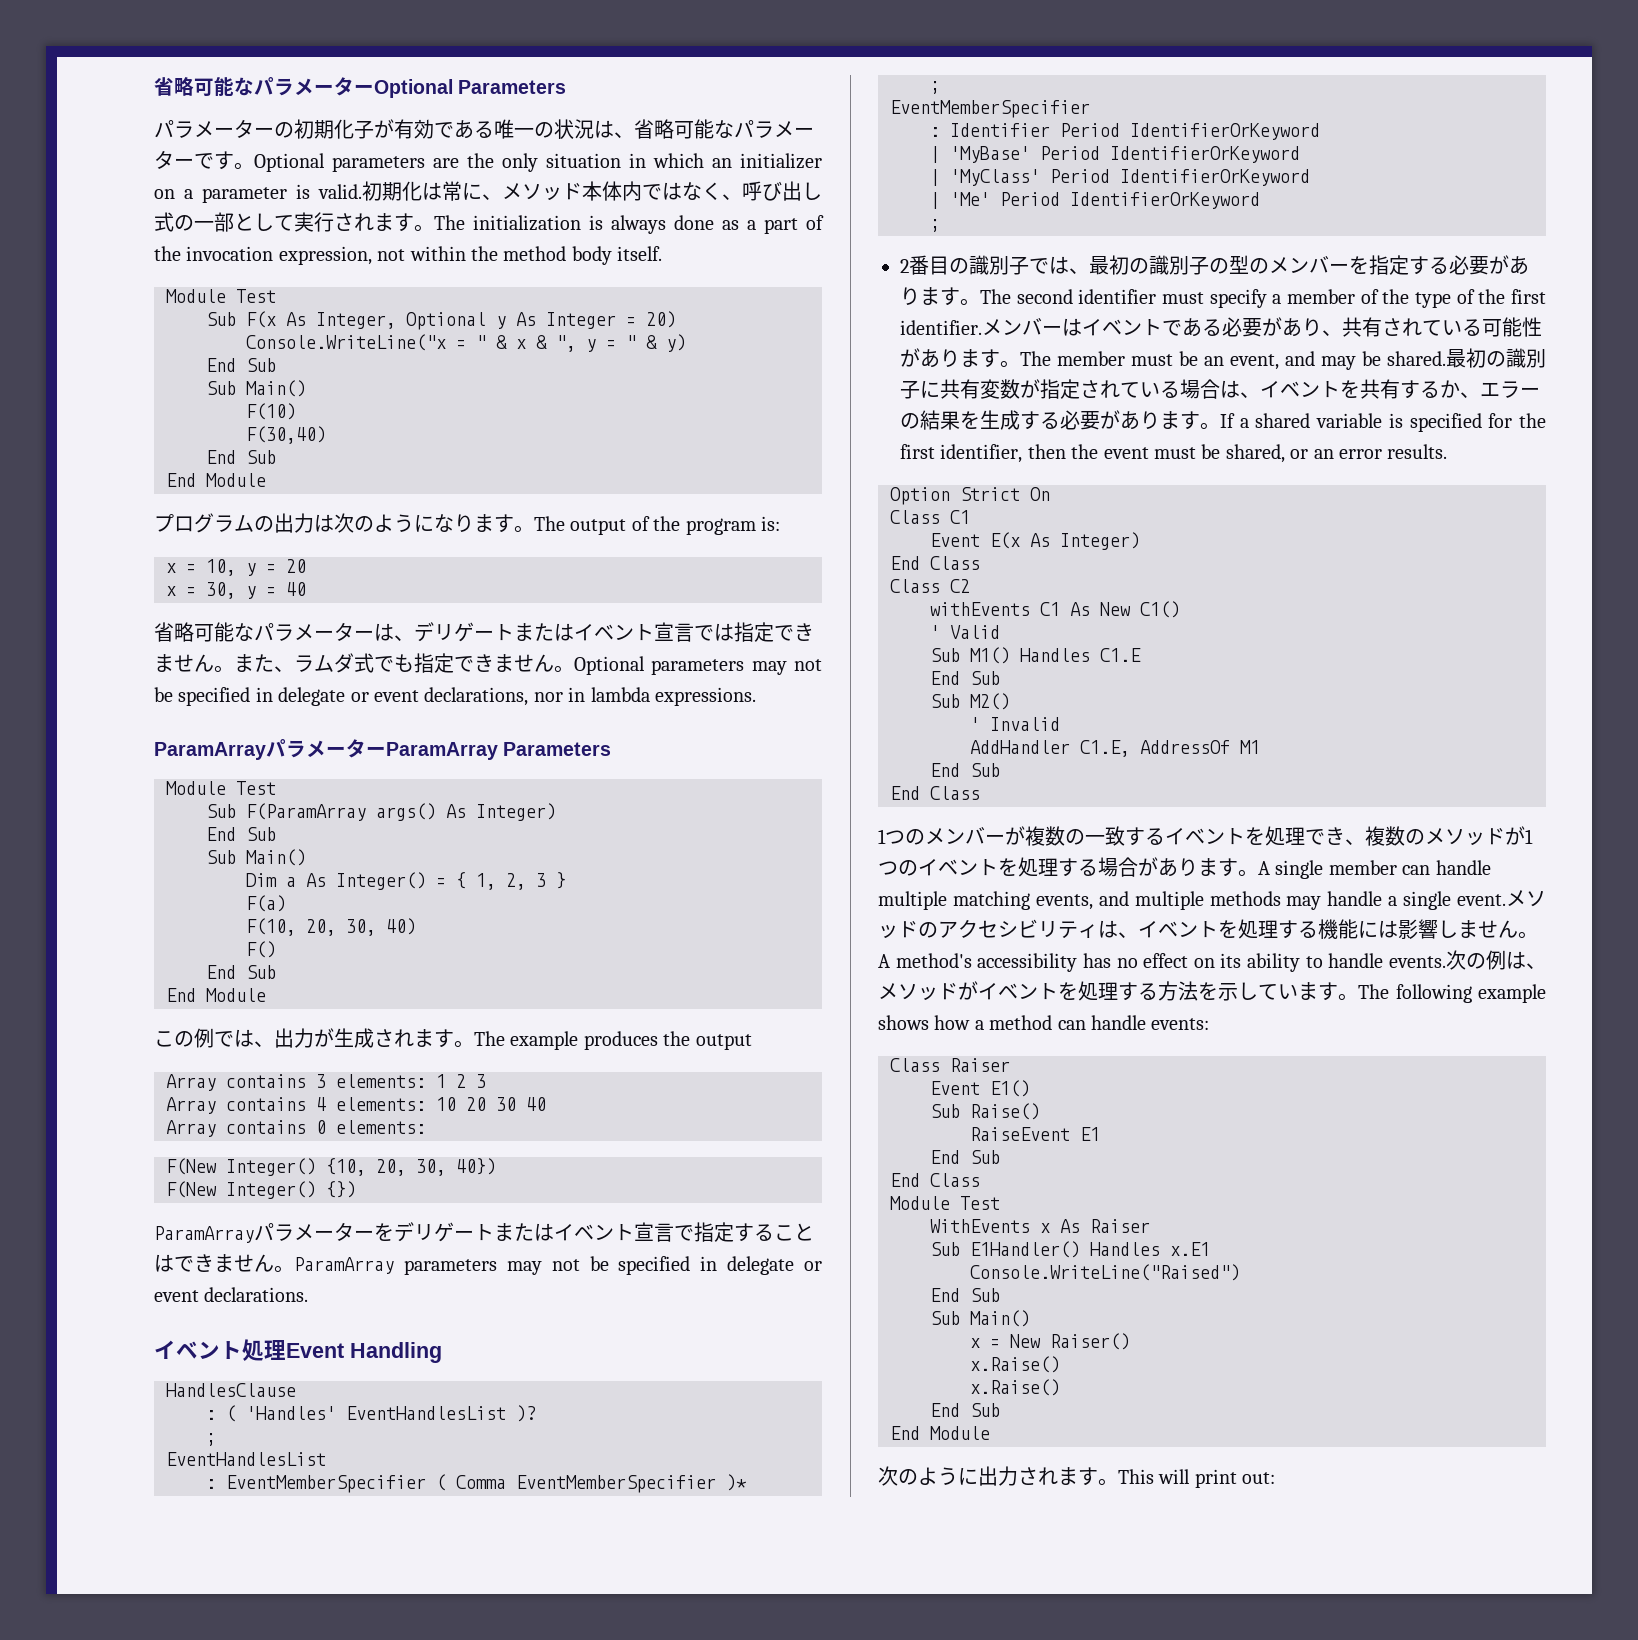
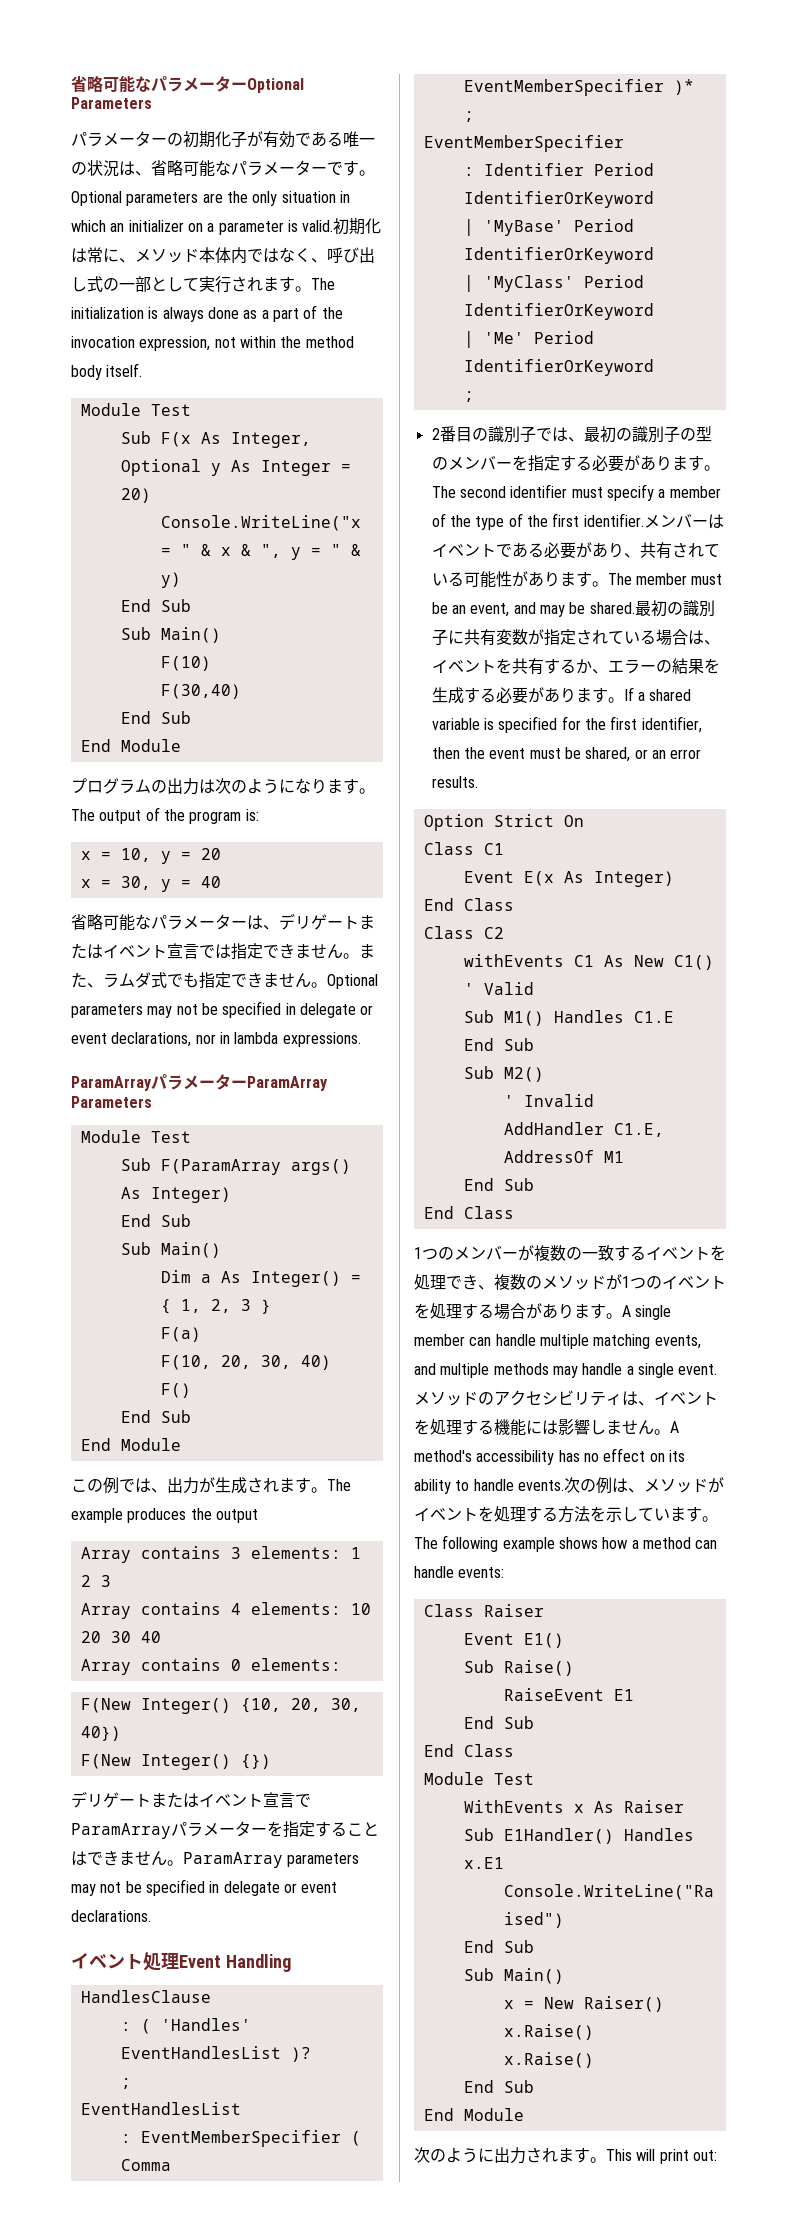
[154,1222,694,1243] ParamArrayパラメーターをデリゲートまたはイベント宣言で -> [71,1791,311,1808] [71,1821,283,1839] デリゲートまたはイベント宣言でParamArrayパラメーターを

